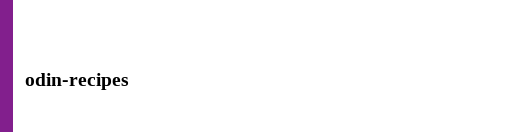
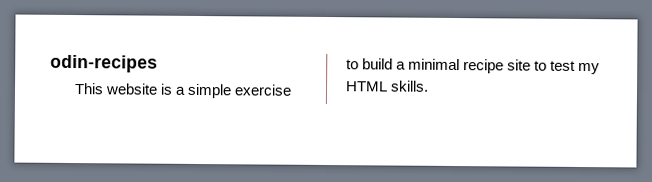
(129, 81) none -> [73,83,292,99] [346,58,601,75] [345,80,430,92] // This website is a simple exercise to build a minimal recipe site to test my HTML skills.

